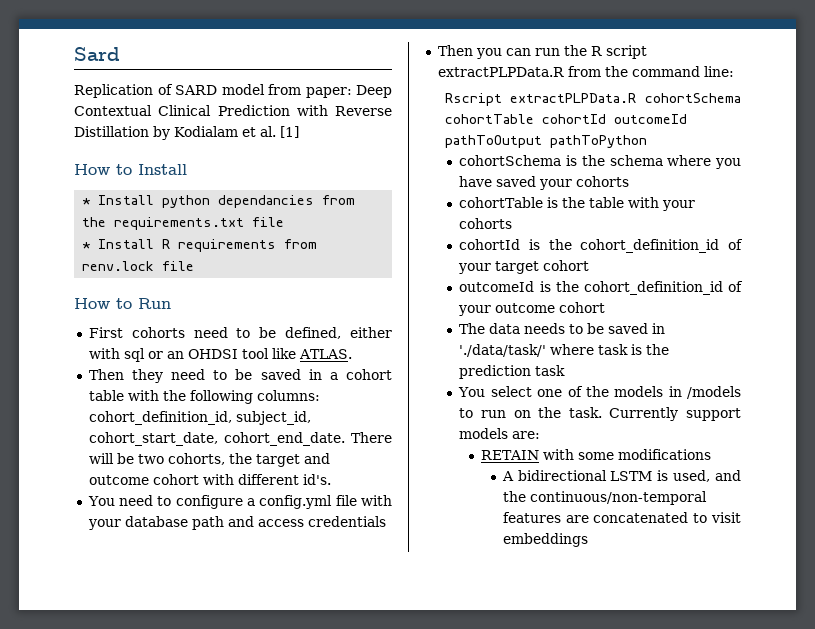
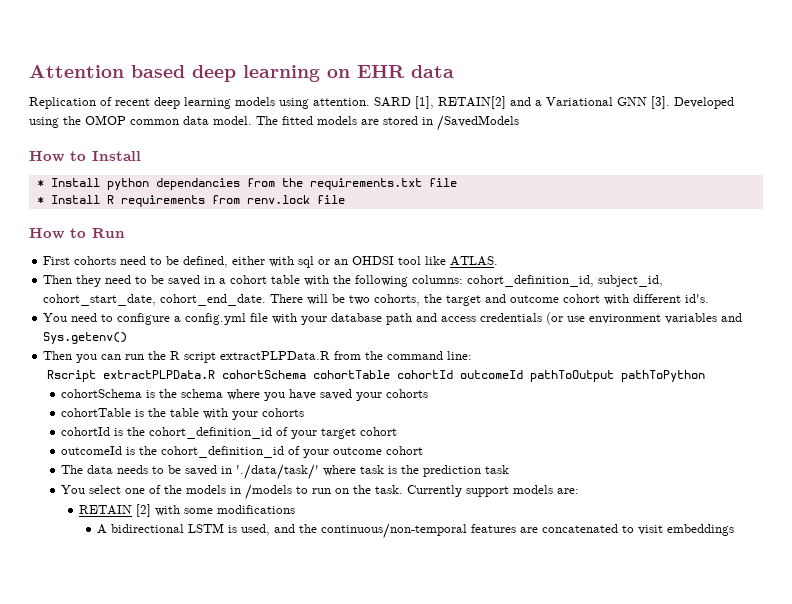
[74,47,120,61] [74,84,392,98] [74,105,392,116] [74,126,299,140] Sard // Replication of SARD model from paper: Deep Contextual Clinical Prediction with Reverse Distillation by Kodialam et al. [1] -> [29,65,454,82] [29,96,734,109] [29,115,519,131] Attention based deep learning on EHR data // Replication of recent deep learning models using attention. SARD [1], RETAIN[2] and a Variational GNN [3]. Developed using the OMOP common data model. The fitted models are stored in /SavedModels
(386, 521) none -> [546,312,743,325] [43,332,128,344] (or use environment variables and Sys.getenv()
(540, 455) none -> [136,504,152,517] [2]

